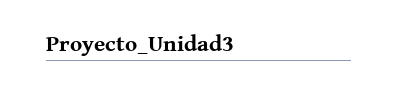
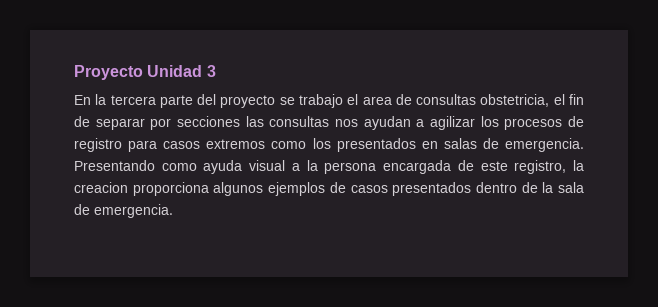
[46,34,234,56] Proyecto_Unidad3 -> [74,65,216,80] [74,94,584,108] [74,116,585,130] [74,138,585,152] [74,160,584,174] [74,182,584,196] [74,204,173,218] Proyecto Unidad 3 // En la tercera parte del proyecto se trabajo el area de consultas obstetricia, el fin de separar por secciones las consultas nos ayudan a agilizar los procesos de registro para casos extremos como los presentados en salas de emergencia. Presentando como ayuda visual a la persona encargada de este registro, la creacion proporciona algunos ejemplos de casos presentados dentro de la sala de emergencia.

